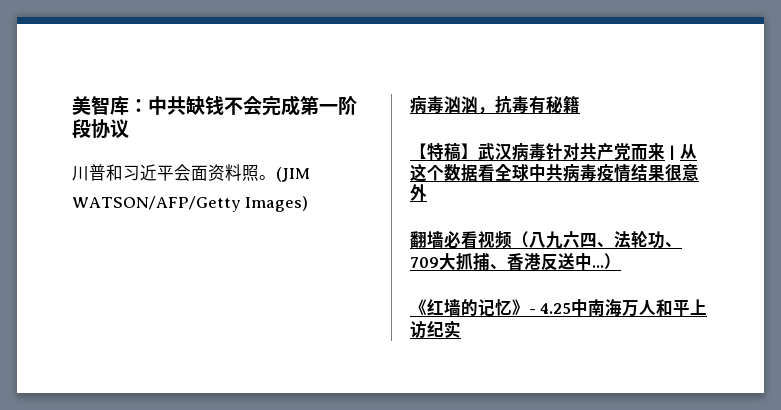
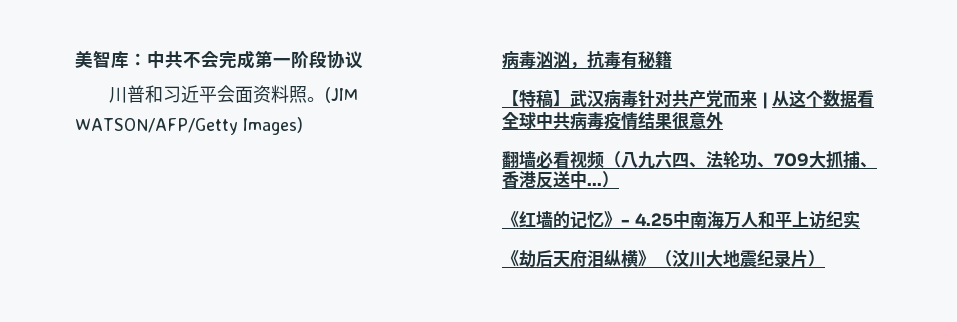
[186,96,224,115] 缺钱 -> (183, 59) none
(461, 329) none -> [502,249,825,268] // 《劫后天府泪纵横》（汶川大地震纪录片）

